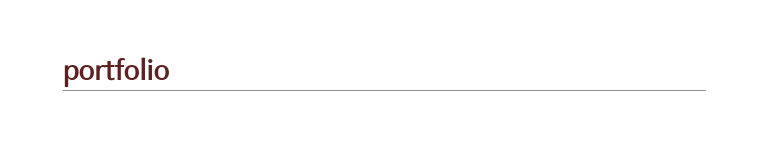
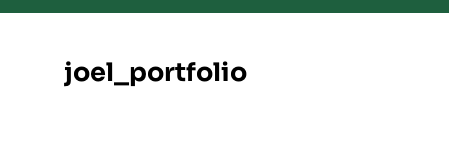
[63,57,170,87] portfolio -> [64,61,247,87] joel_portfolio

